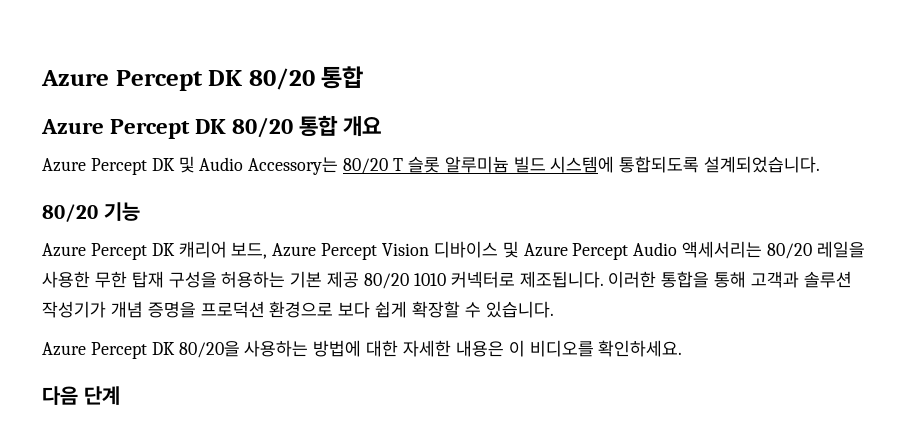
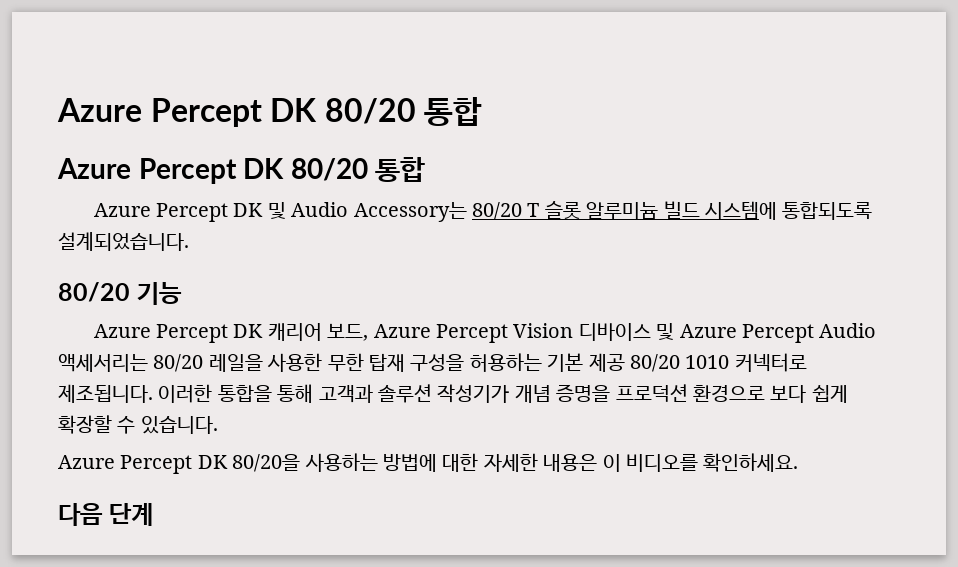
[343,116,382,137] 개요 -> (426, 169) none

